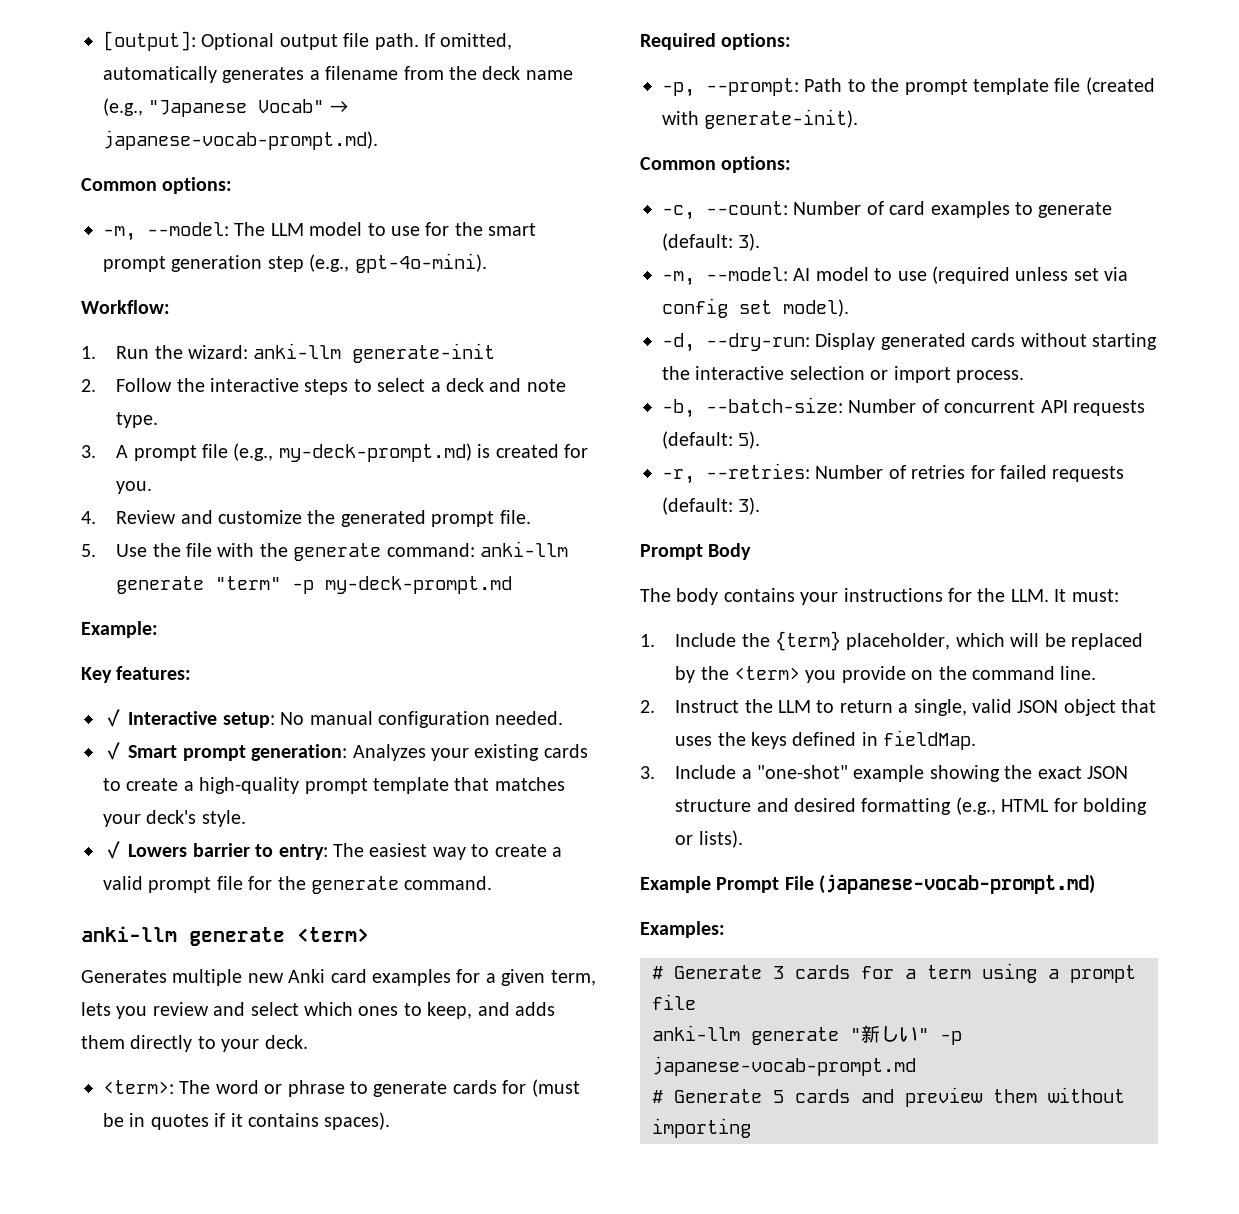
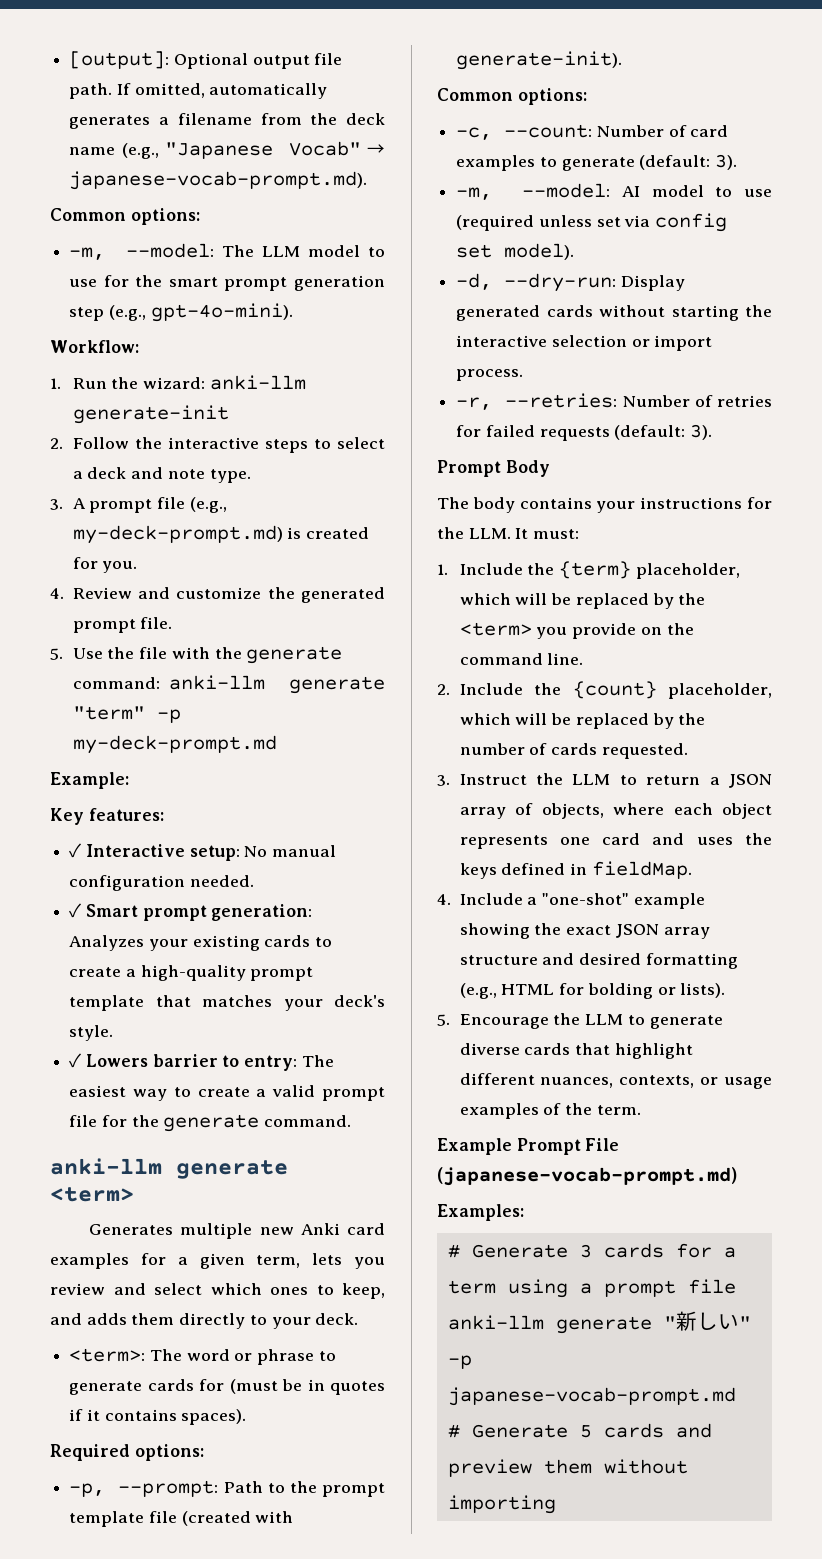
[662,397,1145,418] [662,431,761,449] // -b, --batch-size: Number of concurrent API requests (default: 5). -> (524, 375) none
(655, 706) none -> [459,681,772,699] [459,713,706,729] [459,743,688,759] [437,775,450,786] Include the {count} placeholder, which will be replaced by the number of cards requested. // 3.
[913,699,1157,716] single, valid JSON object that -> [729,774,772,788] [459,803,772,819] [459,833,685,849] JSON array of objects, where each object represents one card and
[640,766,655,779] 3. -> [437,894,451,905] 4.
(1129, 772) none -> [663,927,710,939] array
(743, 839) none -> [437,1013,723,1029] [459,1043,693,1059] [459,1073,772,1089] [459,1103,641,1119] // 5. Encourage the LLM to generate diverse cards that highlight different nuances, contexts, or usage examples of the term.

